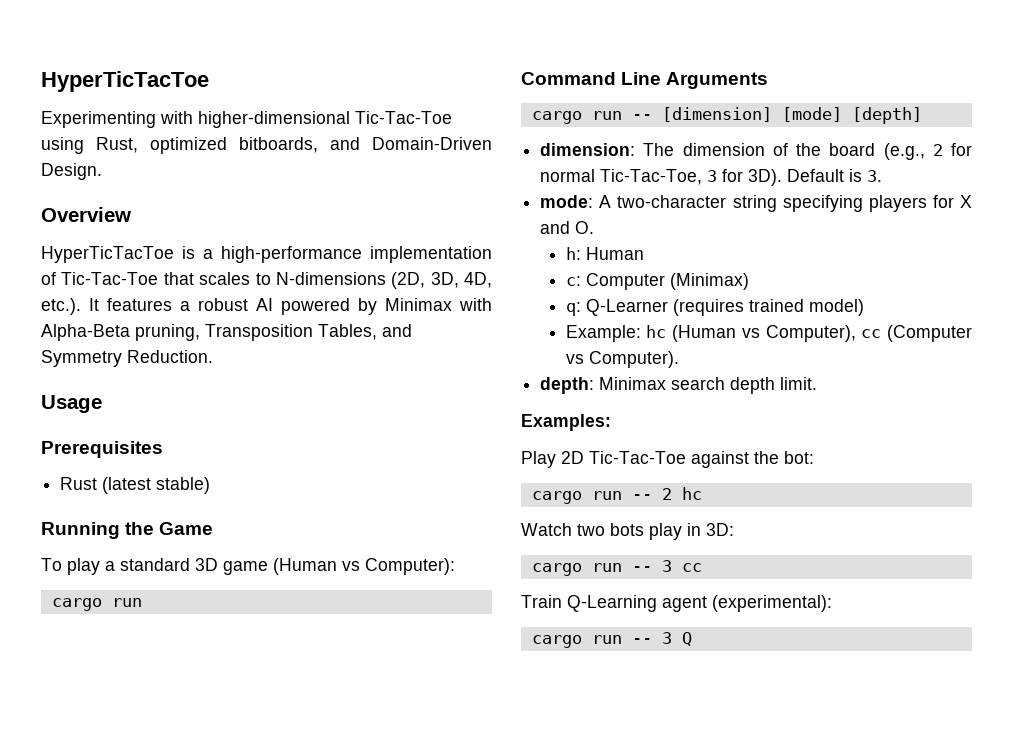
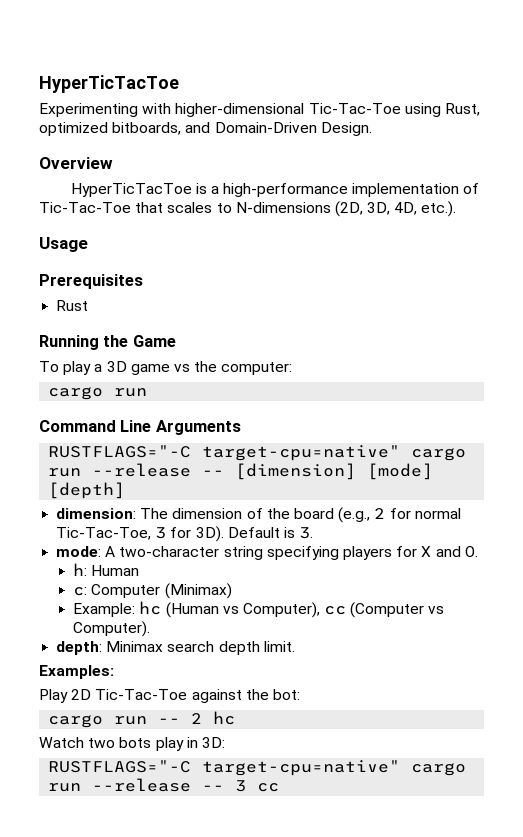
[89,298,492,315] [41,324,412,341] [41,350,213,367] It features a robust AI powered by Minimax with Alpha-Beta pruning, Transposition Tables, and Symmetry Reduction. -> (457, 209) none
[102,477,211,494] (latest stable) -> (89, 305) none
[120,558,190,571] standard -> (103, 368) none
[273,558,455,575] (Human vs Computer): -> [173,361,293,375] vs the computer:
[531,111,622,124] cargo run -> [48,445,467,461] [48,463,192,477] RUSTFLAGS="-C target-cpu=native" cargo run --release
[565,299,864,316] // q: Q-Learner (requires trained model) -> (232, 591) none
[531,563,622,576] cargo run -> [48,760,467,776] [48,778,192,792] RUSTFLAGS="-C target-cpu=native" cargo run --release
[521,595,832,612] [531,632,692,648] // Train Q-Learning agent (experimental): // cargo run -- 3 Q -> (280, 787) none

